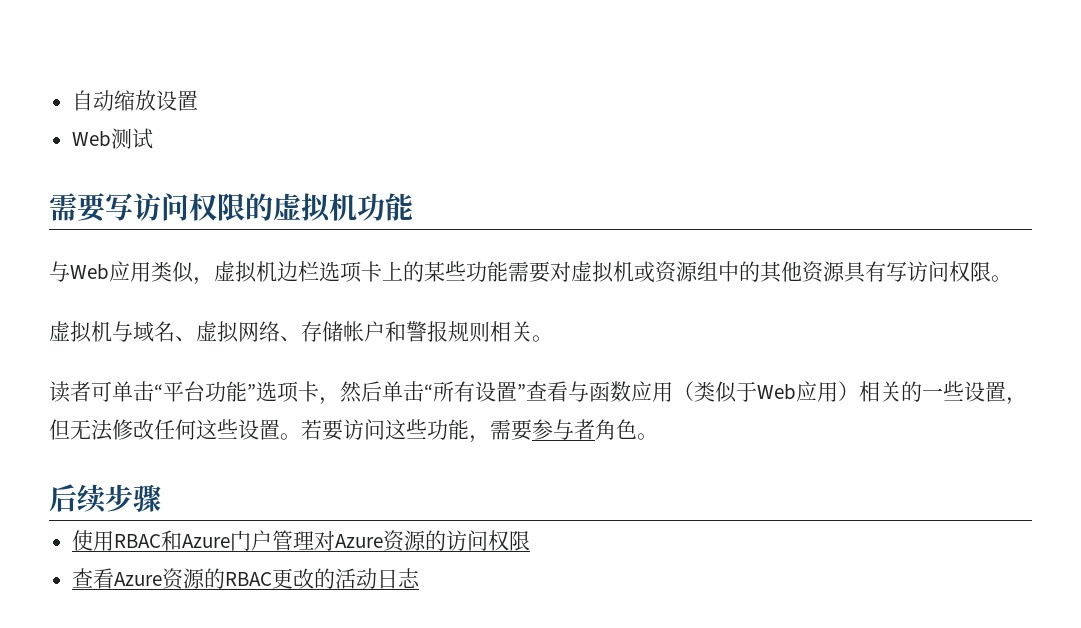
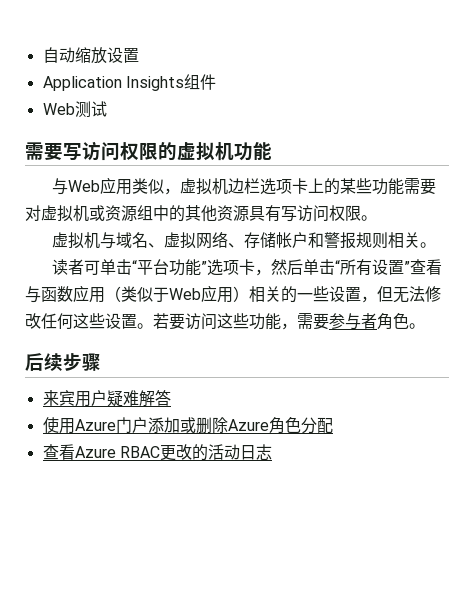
(199, 100) none -> [42,74,216,91] // Application Insights组件
(161, 498) none -> [42,390,171,407] // 来宾用户疑难解答
[114,530,183,551] RBAC和 -> (75, 426) none
[272,530,531,552] 管理对Azure资源的访问权限 -> [147,417,333,434] 添加或删除Azure角色分配
[162,568,226,590] 资源的 -> (116, 452) none

